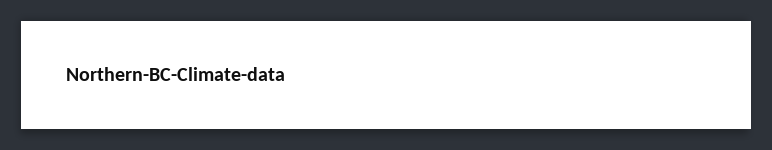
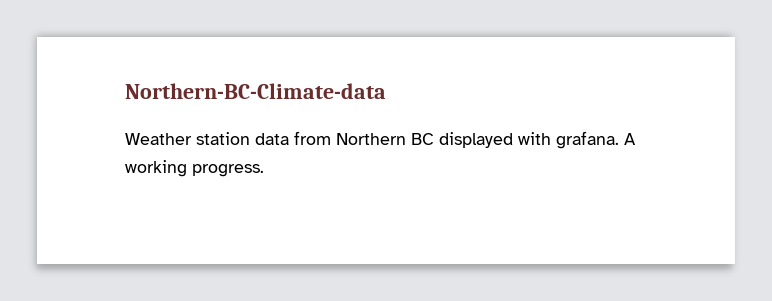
(285, 74) none -> [125,131,636,149] [125,160,264,177] // Weather station data from Northern BC displayed with grafana. A working progress.

